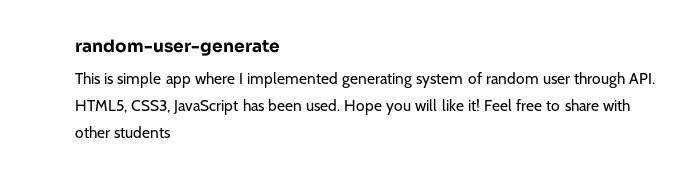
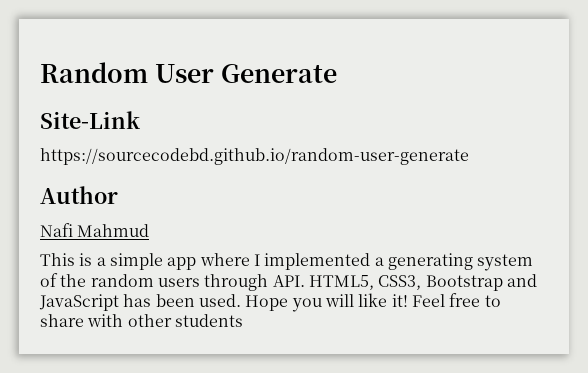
[75,39,280,56] random-user-generate -> [40,62,337,83] [40,111,140,129] [40,148,469,165] [40,186,118,204] [40,223,150,237] Random User Generate // Site-Link // https://sourcecodebd.github.io/random-user-generate // Author // Nafi Mahmud
(114, 78) none -> [96,257,106,266] a
(339, 80) none -> [374,257,384,266] a
[485,72,571,84] random user -> [60,274,200,287] the random users
(171, 106) none -> [425,274,537,291] Bootstrap and

